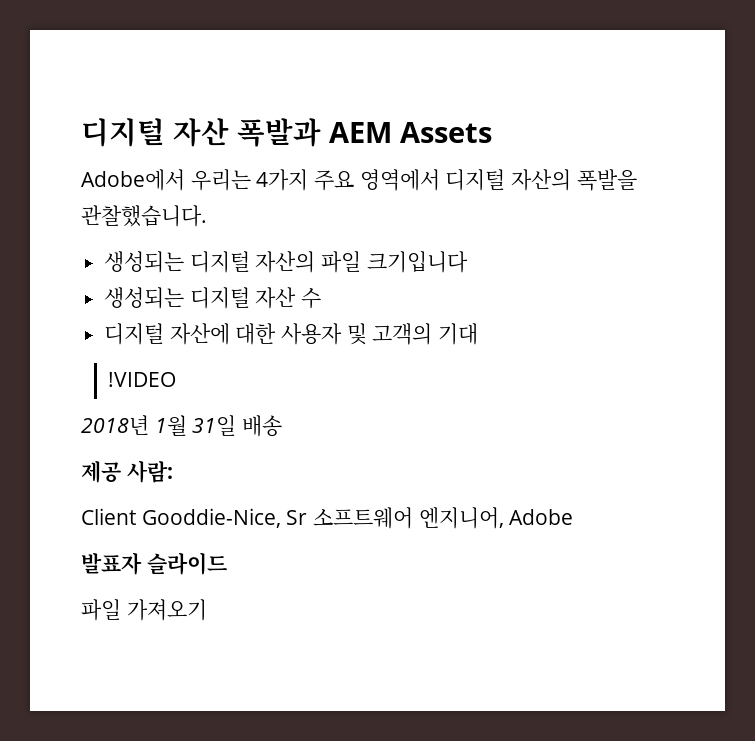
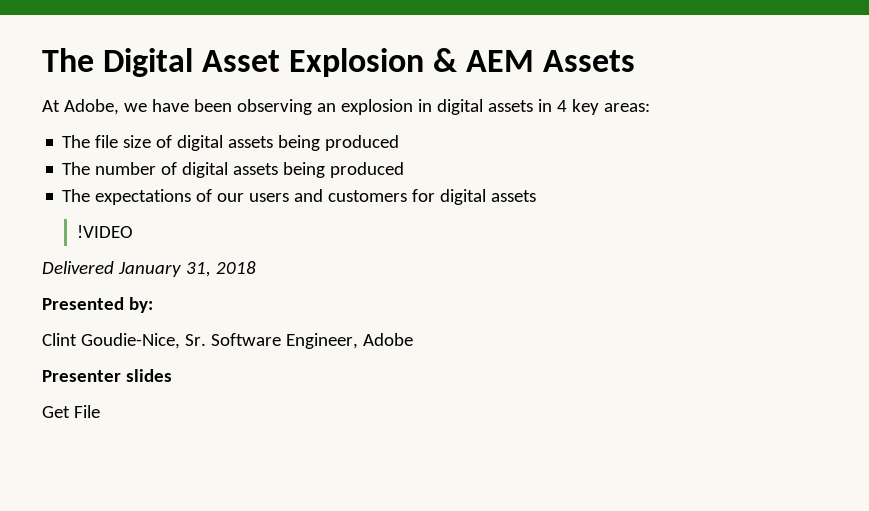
[81,118,492,147] [81,169,637,191] [81,205,207,227] [104,251,468,273] [104,287,322,309] [104,323,479,345] [108,372,177,387] [81,415,283,437] [81,460,173,483] [81,507,574,529] [81,552,227,575] [81,599,207,621] 디지털 자산 폭발과 AEM Assets // Adobe에서 우리는 4가지 주요 영역에서 디지털 자산의 폭발을 관찰했습니다. // 생성되는 디지털 자산의 파일 크기입니다 // 생성되는 디지털 자산 수 // 디지털 자산에 대한 사용자 및 고객의 기대 // !VIDEO // 2018년 1월 31일 배송 // 제공 사람: // Client Gooddie-Nice, Sr 소프트웨어 엔지니어, Adobe // 발표자 슬라이드 // 파일 가져오기 -> [42,48,636,77] [42,99,650,115] [62,135,400,151] [62,162,405,178] [62,189,537,205] [76,225,133,238] [42,261,256,277] [42,297,153,313] [42,333,413,349] [42,369,172,382] [42,405,100,418] The Digital Asset Explosion & AEM Assets // At Adobe, we have been observing an explosion in digital assets in 4 key areas: // The file size of digital assets being produced // The number of digital assets being produced // The expectations of our users and customers for digital assets // !VIDEO // Delivered January 31, 2018 // Presented by: // Clint Goudie-Nice, Sr. Software Engineer, Adobe // Presenter slides // Get File

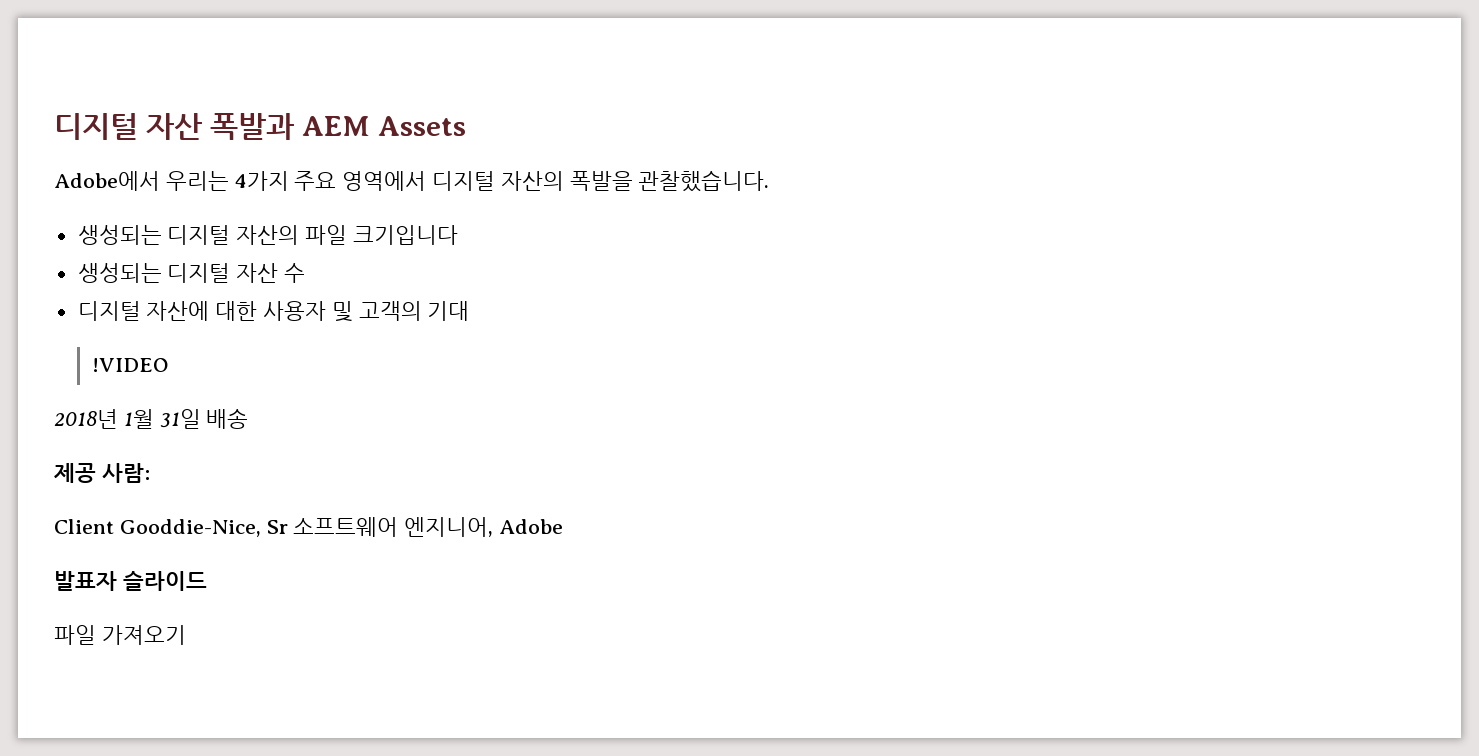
[42,48,636,77] [42,99,650,115] [62,135,400,151] [62,162,405,178] [62,189,537,205] [76,225,133,238] [42,261,256,277] [42,297,153,313] [42,333,413,349] [42,369,172,382] [42,405,100,418] The Digital Asset Explosion & AEM Assets // At Adobe, we have been observing an explosion in digital assets in 4 key areas: // The file size of digital assets being produced // The number of digital assets being produced // The expectations of our users and customers for digital assets // !VIDEO // Delivered January 31, 2018 // Presented by: // Clint Goudie-Nice, Sr. Software Engineer, Adobe // Presenter slides // Get File -> [54,113,466,140] [54,170,770,192] [77,225,458,245] [77,263,306,283] [77,301,470,322] [91,358,169,372] [54,408,249,429] [54,463,150,483] [54,517,564,537] [54,571,207,591] [54,625,186,645] 디지털 자산 폭발과 AEM Assets // Adobe에서 우리는 4가지 주요 영역에서 디지털 자산의 폭발을 관찰했습니다. // 생성되는 디지털 자산의 파일 크기입니다 // 생성되는 디지털 자산 수 // 디지털 자산에 대한 사용자 및 고객의 기대 // !VIDEO // 2018년 1월 31일 배송 // 제공 사람: // Client Gooddie-Nice, Sr 소프트웨어 엔지니어, Adobe // 발표자 슬라이드 // 파일 가져오기

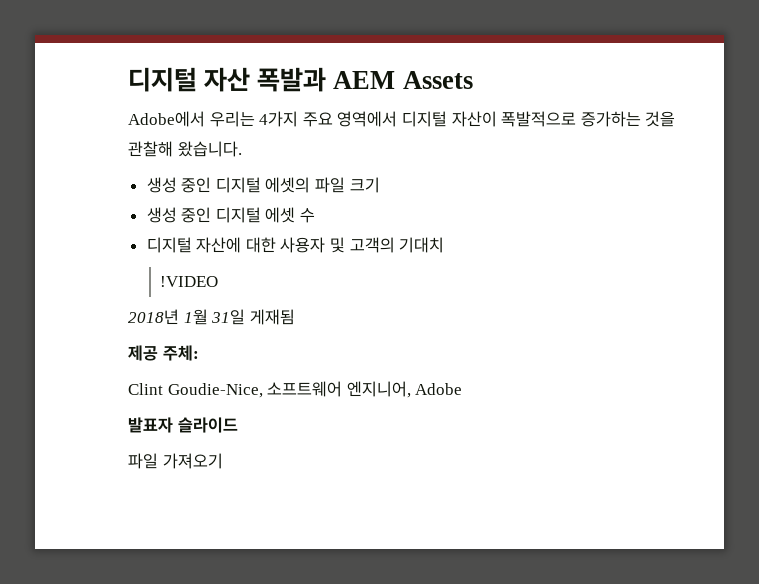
[500,170,770,192] [77,225,458,245] [77,263,279,283] 자산의 폭발을 관찰했습니다. // 생성되는 디지털 자산의 파일 크기입니다 // 생성되는 디지털 자산 -> [451,111,676,127] [128,141,242,157] [146,177,380,193] [146,207,296,223] 자산이 폭발적으로 증가하는 것을 관찰해 왔습니다. // 생성 중인 디지털 에셋의 파일 크기 // 생성 중인 디지털 에셋
[427,301,470,321] 기대 -> [399,237,445,253] 기대치
[206,408,249,429] 배송 -> [249,309,295,325] 게재됨
[101,463,150,483] [54,519,288,537] 사람: // Client Gooddie-Nice, Sr -> [162,345,199,361] [128,383,263,398] 주체: // Clint Goudie-Nice,

